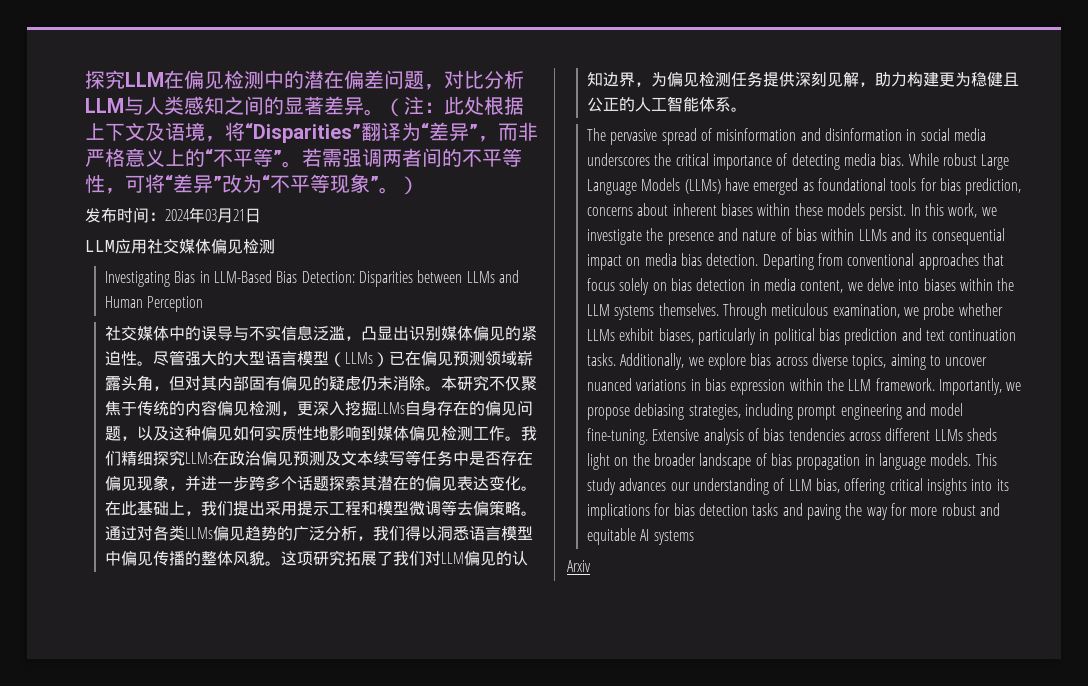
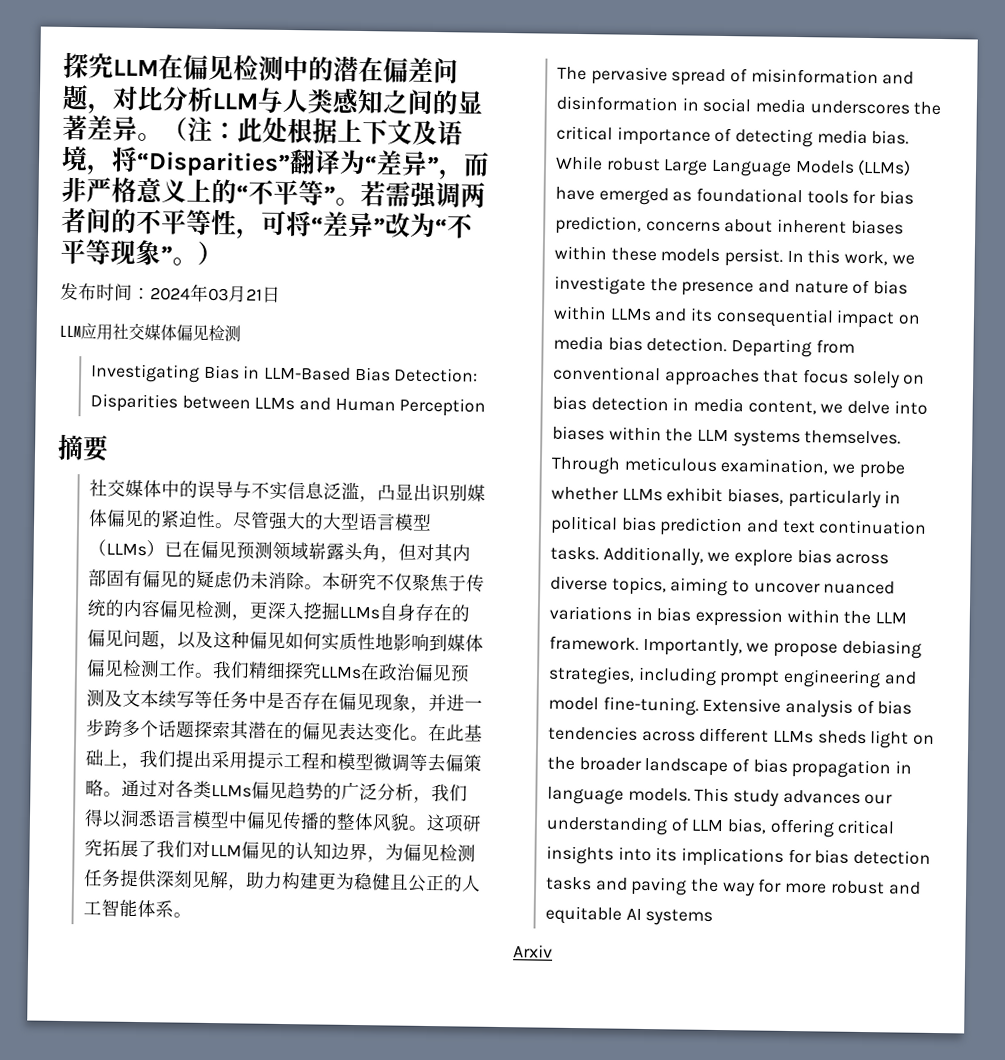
(204, 304) none -> [57,434,110,462] // 摘要

